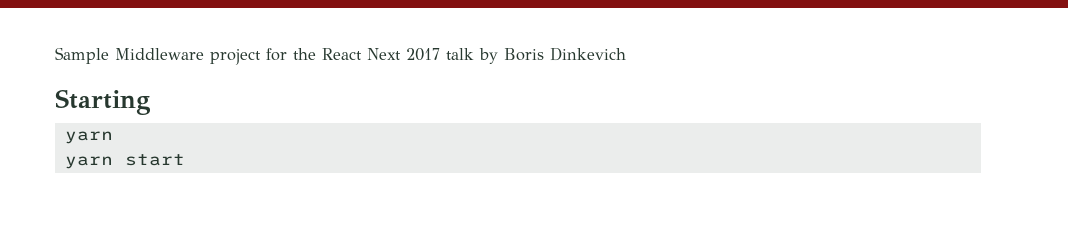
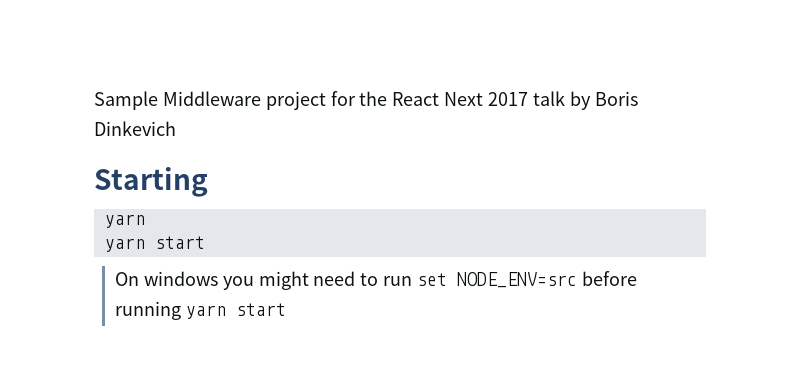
(185, 160) none -> [115,271,637,290] [115,301,286,320] // On windows you might need to run set NODE_ENV=src before running yarn start

